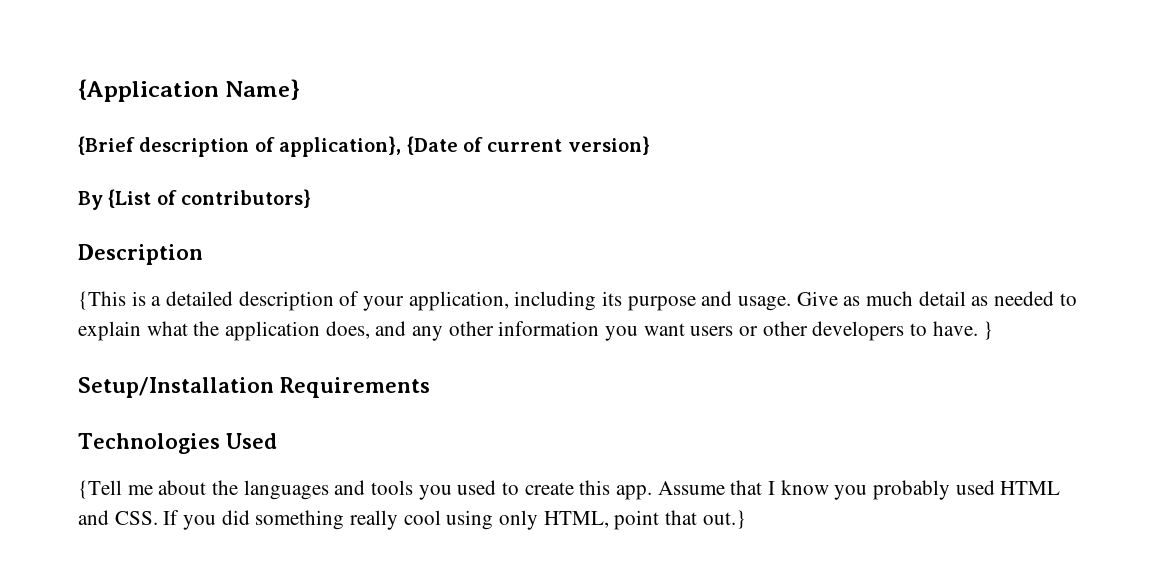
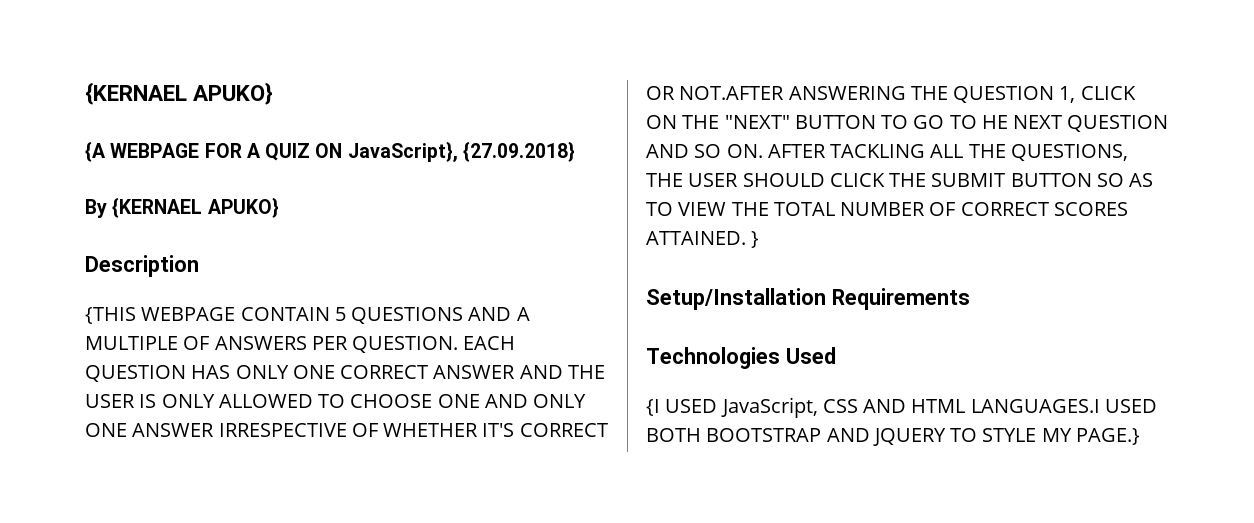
[78,79,301,102] [78,136,650,157] [78,189,312,210] [78,244,203,265] [78,291,1077,311] [78,321,978,341] {Application Name} // {Brief description of application}, {Date of current version} // By {List of contributors} // Description // {This is a detailed description of your application, including its purpose and usage. Give as much detail as needed to explain what the application does, and any other information you want users or other developers to have. -> [85,82,274,105] [85,141,575,162] [85,197,279,218] [85,255,199,277] [85,307,530,324] [85,336,516,353] [85,365,605,382] [85,394,587,408] [85,423,608,437] [646,86,1136,103] [646,115,1169,132] [646,144,1128,161] [646,173,1154,187] [646,202,1128,216] [646,231,746,245] {KERNAEL APUKO} // {A WEBPAGE FOR A QUIZ ON JavaScript}, {27.09.2018} // By {KERNAEL APUKO} // Description // {THIS WEBPAGE CONTAIN 5 QUESTIONS AND A MULTIPLE OF ANSWERS PER QUESTION. EACH QUESTION HAS ONLY ONE CORRECT ANSWER AND THE USER IS ONLY ALLOWED TO CHOOSE ONE AND ONLY ONE ANSWER IRRESPECTIVE OF WHETHER IT'S CORRECT OR NOT.AFTER ANSWERING THE QUESTION 1, CLICK ON THE "NEXT" BUTTON TO GO TO HE NEXT QUESTION AND SO ON. AFTER TACKLING ALL THE QUESTIONS, THE USER SHOULD CLICK THE SUBMIT BUTTON SO AS TO VIEW THE TOTAL NUMBER OF CORRECT SCORES ATTAINED.
[78,480,1061,500] [78,510,746,530] {Tell me about the languages and tools you used to create this app. Assume that I know you probably used HTML and CSS. If you did something really cool using only HTML, point that out.} -> [646,397,1157,418] [646,428,1140,446] {I USED JavaScript, CSS AND HTML LANGUAGES.I USED BOTH BOOTSTRAP AND JQUERY TO STYLE MY PAGE.}

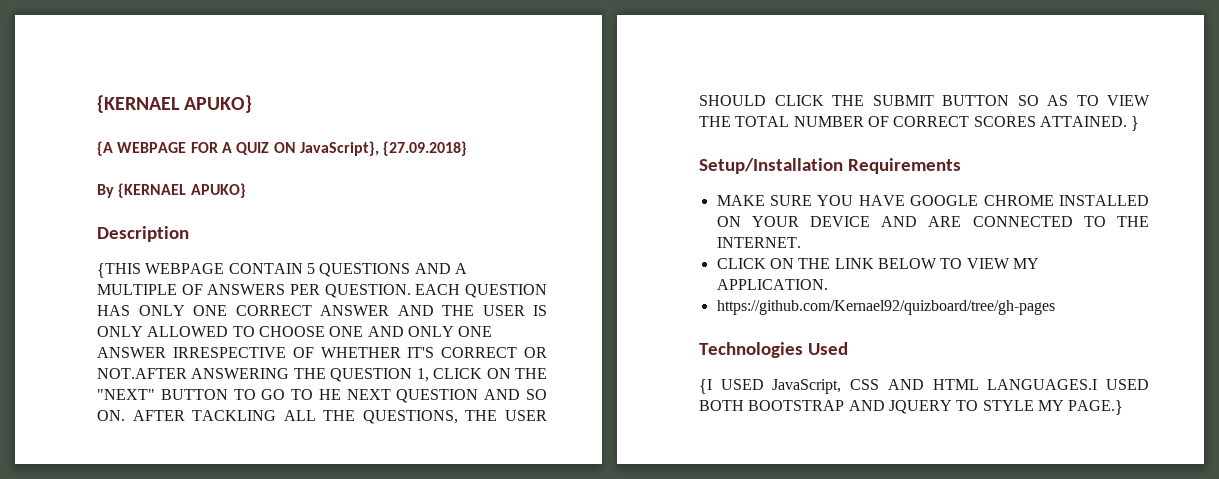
(970, 299) none -> [716,195,1149,206] [716,216,1149,227] [716,237,801,248] [716,258,1039,269] [716,279,828,290] [716,300,1055,315] // MAKE SURE YOU HAVE GOOGLE CHROME INSTALLED ON YOUR DEVICE AND ARE CONNECTED TO THE INTERNET. // CLICK ON THE LINK BELOW TO VIEW MY APPLICATION. // https://github.com/Kernael92/quizboard/tree/gh-pages

